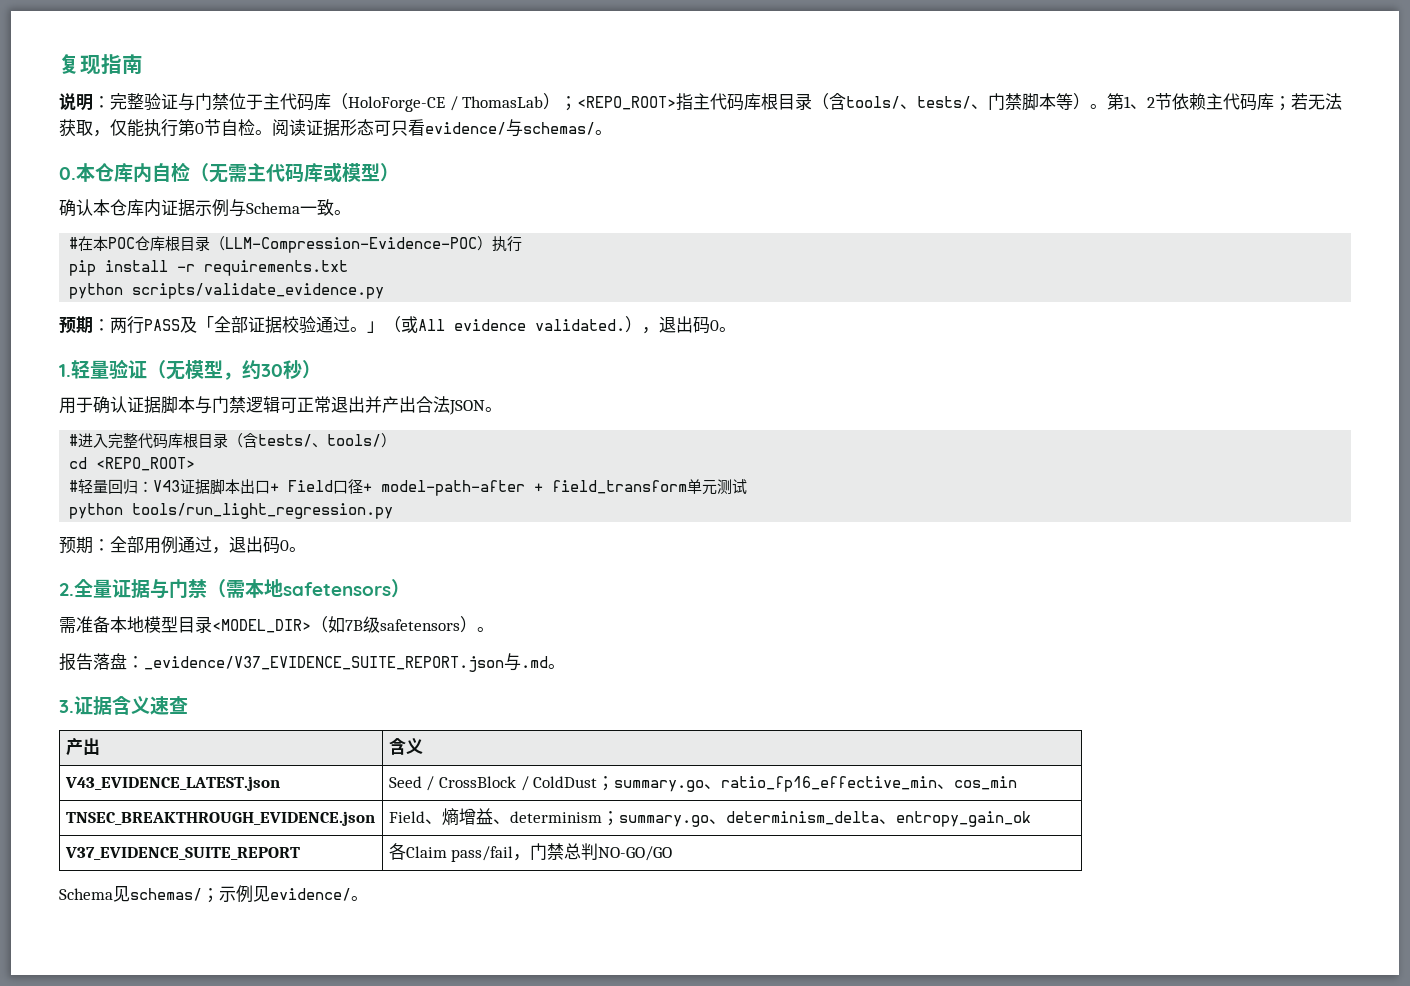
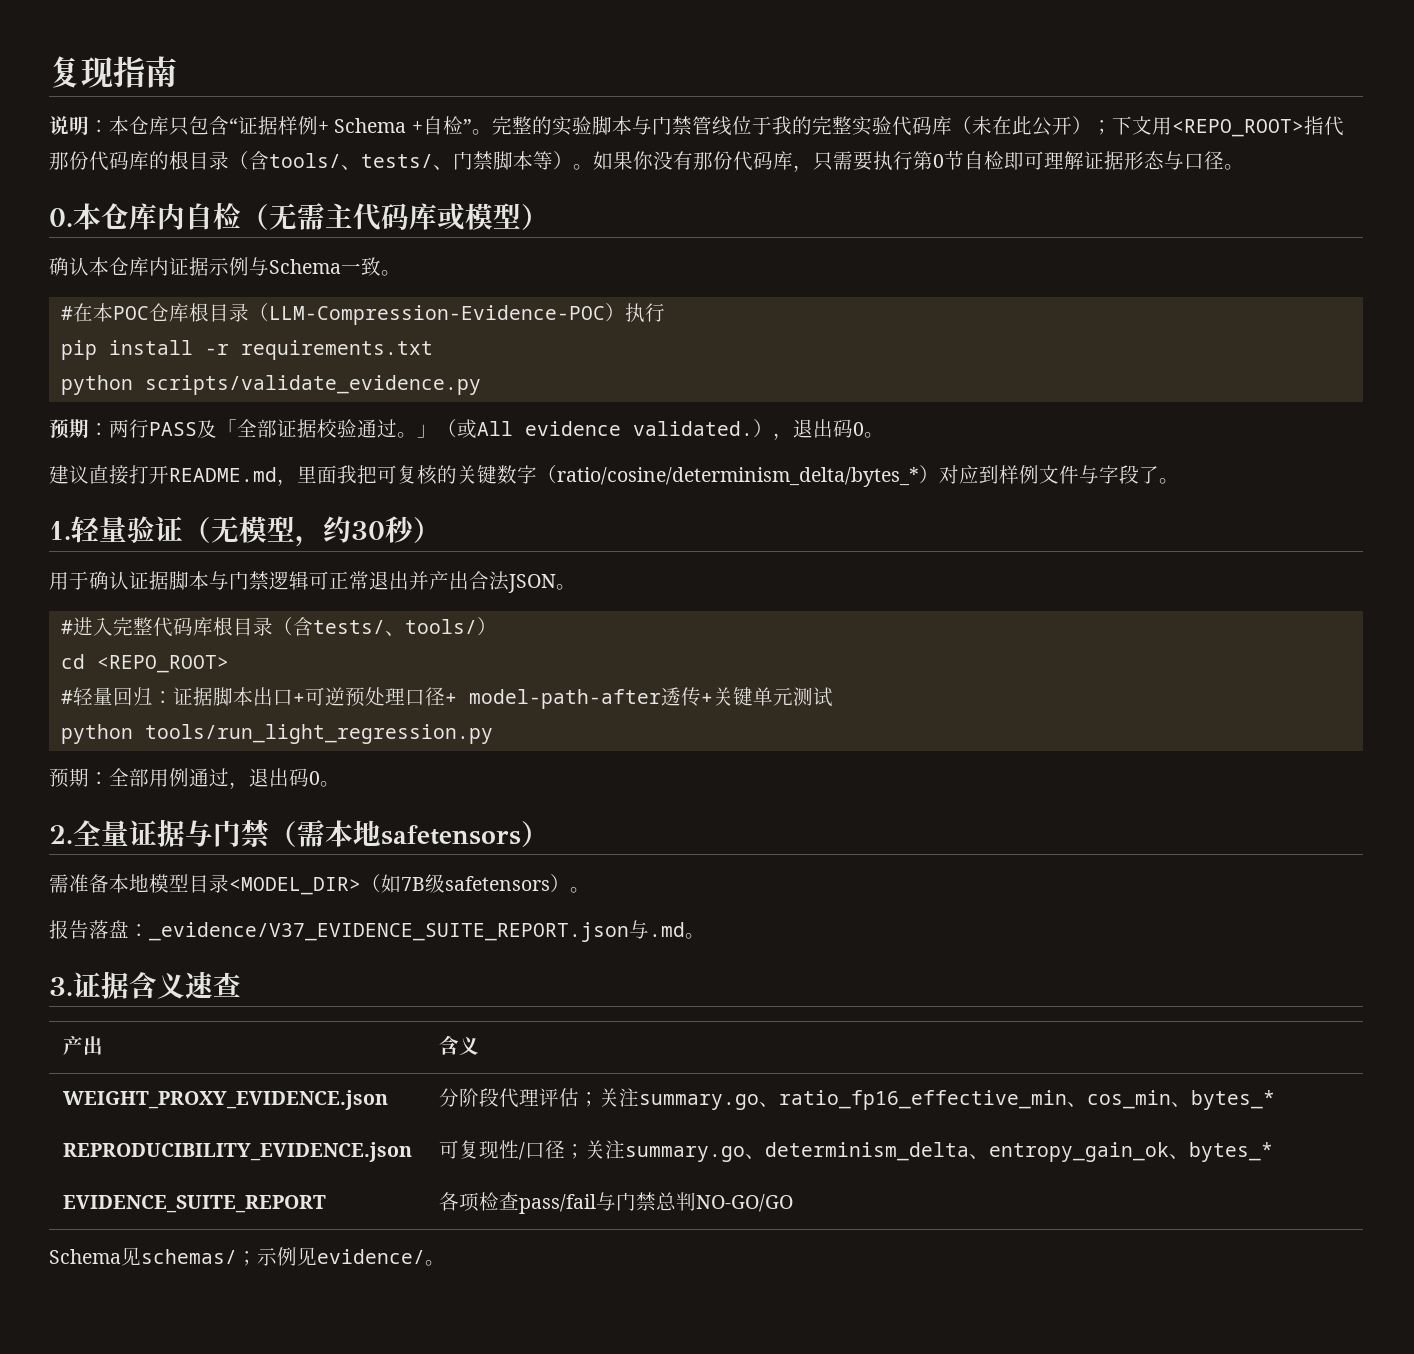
[110,93,762,112] 完整验证与门禁位于主代码库（HoloForge-CE / ThomasLab）；<REPO_ROOT>指主代码库 -> [109,116,1344,137] [49,151,169,171] 本仓库只包含“证据样例+ Schema +自检”。完整的实验脚本与门禁管线位于我的完整实验代码库（未在此公开）；下文用<REPO_ROOT>指代那份代码库的
[1107,93,1343,111] [59,119,595,137] 第1、2节依赖主代码库；若无法获取，仅能执行第0节自检。阅读证据形态可只看evidence/与schemas/ -> [593,150,1224,172] 如果你没有那份代码库，只需要执行第0节自检即可理解证据形态与口径
(736, 329) none -> [49,464,1179,487] // 建议直接打开README.md，里面我把可复核的关键数字（ratio/cosine/determinism_delta/bytes_*）对应到样例文件与字段了。
[153,480,181,492] V43 -> (173, 697) none
[288,480,334,492] Field -> [304,687,405,707] 可逆预处理
[534,480,688,494] + field_transform -> [660,687,753,706] 透传+关键
[64,776,280,791] [388,776,1018,792] [65,811,375,826] [388,808,1031,827] [64,847,300,860] [388,843,531,862] V43_EVIDENCE_LATEST.json | Seed / CrossBlock / ColdDust；summary.go、ratio_fp16_effective_min、cos_min // TNSEC_BREAKTHROUGH_EVIDENCE.json | Field、熵增益、determinism；summary.go、determinism_delta、entropy_gain_ok // V37_EVIDENCE_SUITE_REPORT | 各Claim pass/fail， -> [62,1090,388,1110] [438,1088,1275,1110] [62,1142,412,1162] [438,1140,1273,1162] [62,1195,326,1213] [438,1192,616,1214] WEIGHT_PROXY_EVIDENCE.json | 分阶段代理评估；关注summary.go、ratio_fp16_effective_min、cos_min、bytes_* // REPRODUCIBILITY_EVIDENCE.json | 可复现性/口径；关注summary.go、determinism_delta、entropy_gain_ok、bytes_* // EVIDENCE_SUITE_REPORT | 各项检查pass/fail与

